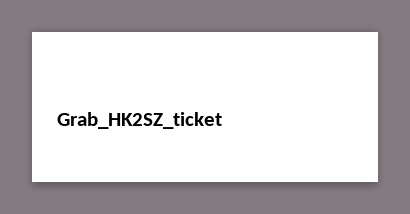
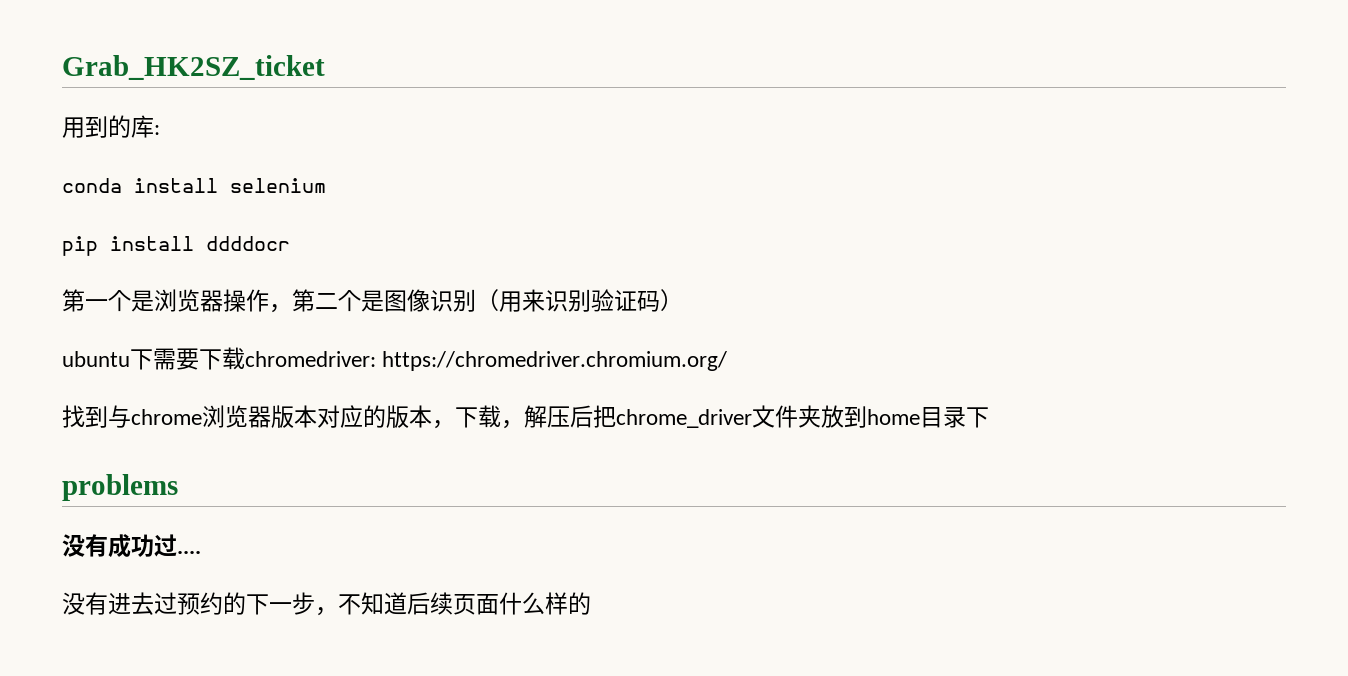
(222, 120) none -> [62,115,160,138] [62,178,326,193] [62,236,290,256] [62,289,683,313] [62,347,728,371] [62,405,989,429] [62,474,178,501] [62,534,201,558] [62,592,591,616] // 用到的库: // conda install selenium // pip install ddddocr // 第一个是浏览器操作，第二个是图像识别（用来识别验证码） // ubuntu下需要下载chromedriver: https://chromedriver.chromium.org/ // 找到与chrome浏览器版本对应的版本，下载，解压后把chrome_driver文件夹放到home目录下 // problems // 没有成功过.... // 没有进去过预约的下一步，不知道后续页面什么样的

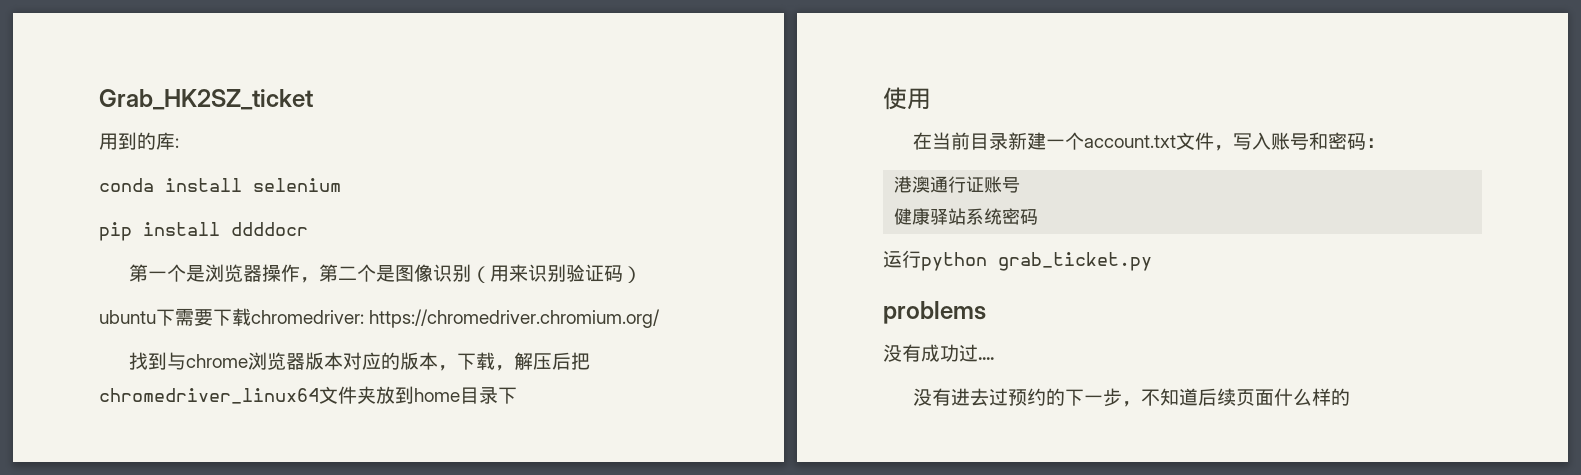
[616,409,752,428] chrome_driver -> [99,388,319,404] chromedriver_linux64
(989, 417) none -> [883,87,931,110] [913,132,1386,151] [894,176,1021,193] [894,208,1039,225] [883,250,1152,271] // 使用 // 在当前目录新建一个account.txt文件，写入账号和密码： // 港澳通行证账号 // 健康驿站系统密码 // 运行python grab_ticket.py

